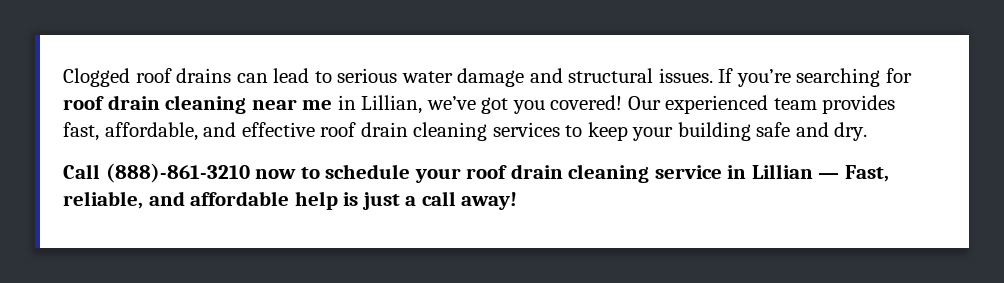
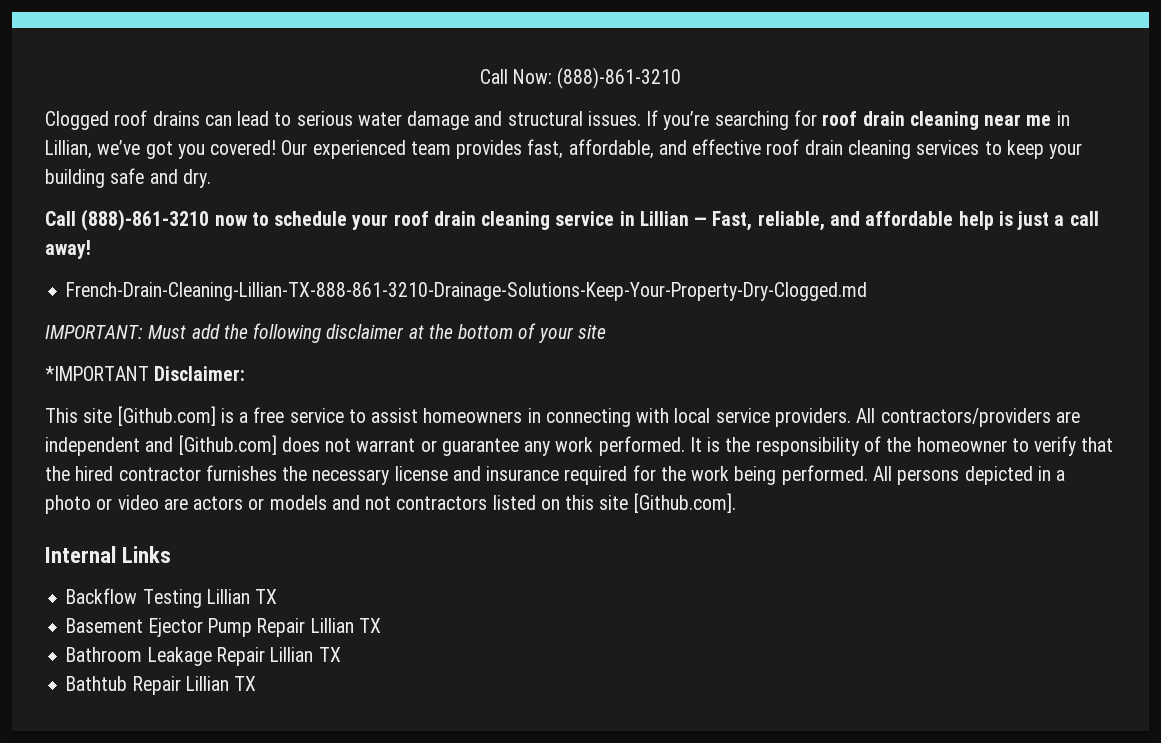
(63, 77) none -> [479,67,682,89] Call Now: (888)-861-3210 //
(518, 201) none -> [66,282,868,301] [45,323,606,343] [45,366,246,381] [45,406,1080,427] [45,435,1114,456] [45,465,1066,485] [45,493,736,514] [45,546,172,563] [66,588,278,608] [66,618,381,637] [66,647,341,666] [66,676,257,695] // French-Drain-Cleaning-Lillian-TX-888-861-3210-Drainage-Solutions-Keep-Your-Property-Dry-Clogged.md // IMPORTANT: Must add the following disclaimer at the bottom of your site // *IMPORTANT Disclaimer: // This site [Github.com] is a free service to assist homeowners in connecting with local service providers. All contractors/providers are independent and [Github.com] does not warrant or guarantee any work performed. It is the responsibility of the homeowner to verify that the hired contractor furnishes the necessary license and insurance required for the work being performed. All persons depicted in a photo or video are actors or models and not contractors listed on this site [Github.com]. // Internal Links // Backflow Testing Lillian TX // Basement Ejector Pump Repair Lillian TX // Bathroom Leakage Repair Lillian TX // Bathtub Repair Lillian TX

